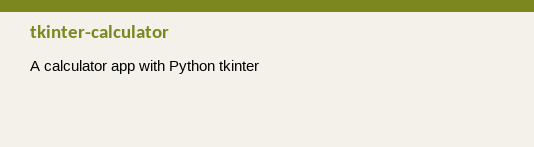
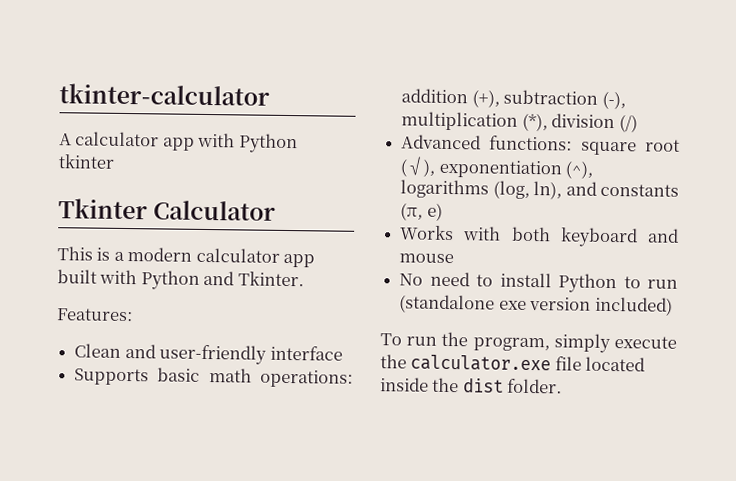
(260, 65) none -> [58,198,277,221] [57,246,316,268] [57,269,304,290] [56,308,133,322] [74,343,343,365] [74,367,353,388] [401,88,626,110] [401,111,638,133] [401,134,680,156] [400,156,595,179] [400,179,679,200] [400,202,443,221] [400,225,679,248] [399,253,455,264] [399,271,678,294] [399,294,673,316] [380,331,677,354] [380,354,646,372] [380,377,563,394] // Tkinter Calculator // This is a modern calculator app built with Python and Tkinter. // Features: // Clean and user-friendly interface // Supports basic math operations: addition (+), subtraction (-), multiplication (*), division (/) // Advanced functions: square root (√), exponentiation (^), logarithms (log, ln), and constants (π, e) // Works with both keyboard and mouse // No need to install Python to run (standalone exe version included) // To run the program, simply execute the calculator.exe file located inside the dist folder.

